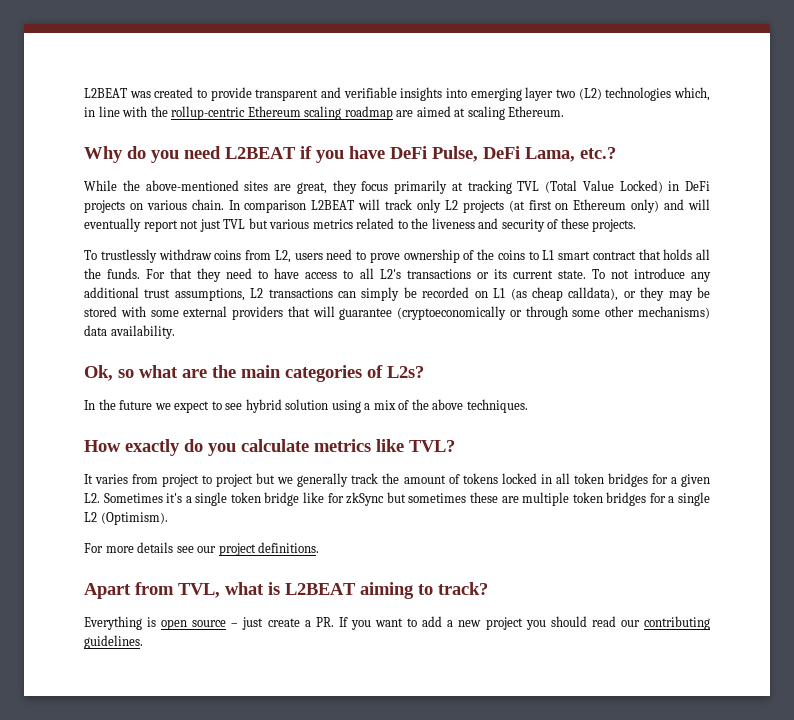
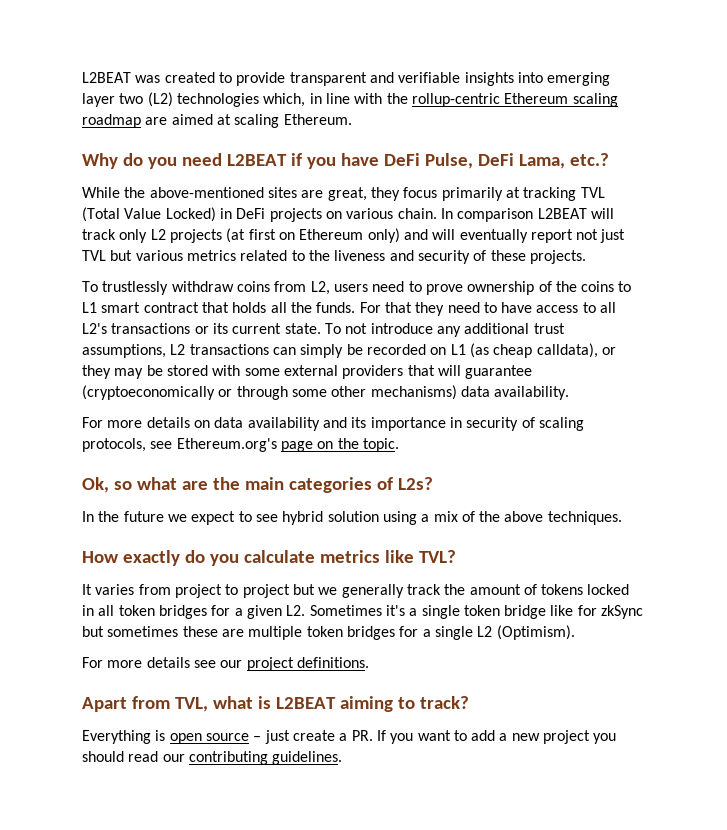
(175, 332) none -> [82,417,584,431] [82,438,399,452] // For more details on data availability and its importance in security of scaling protocols, see Ethereum.org's page on the topic.

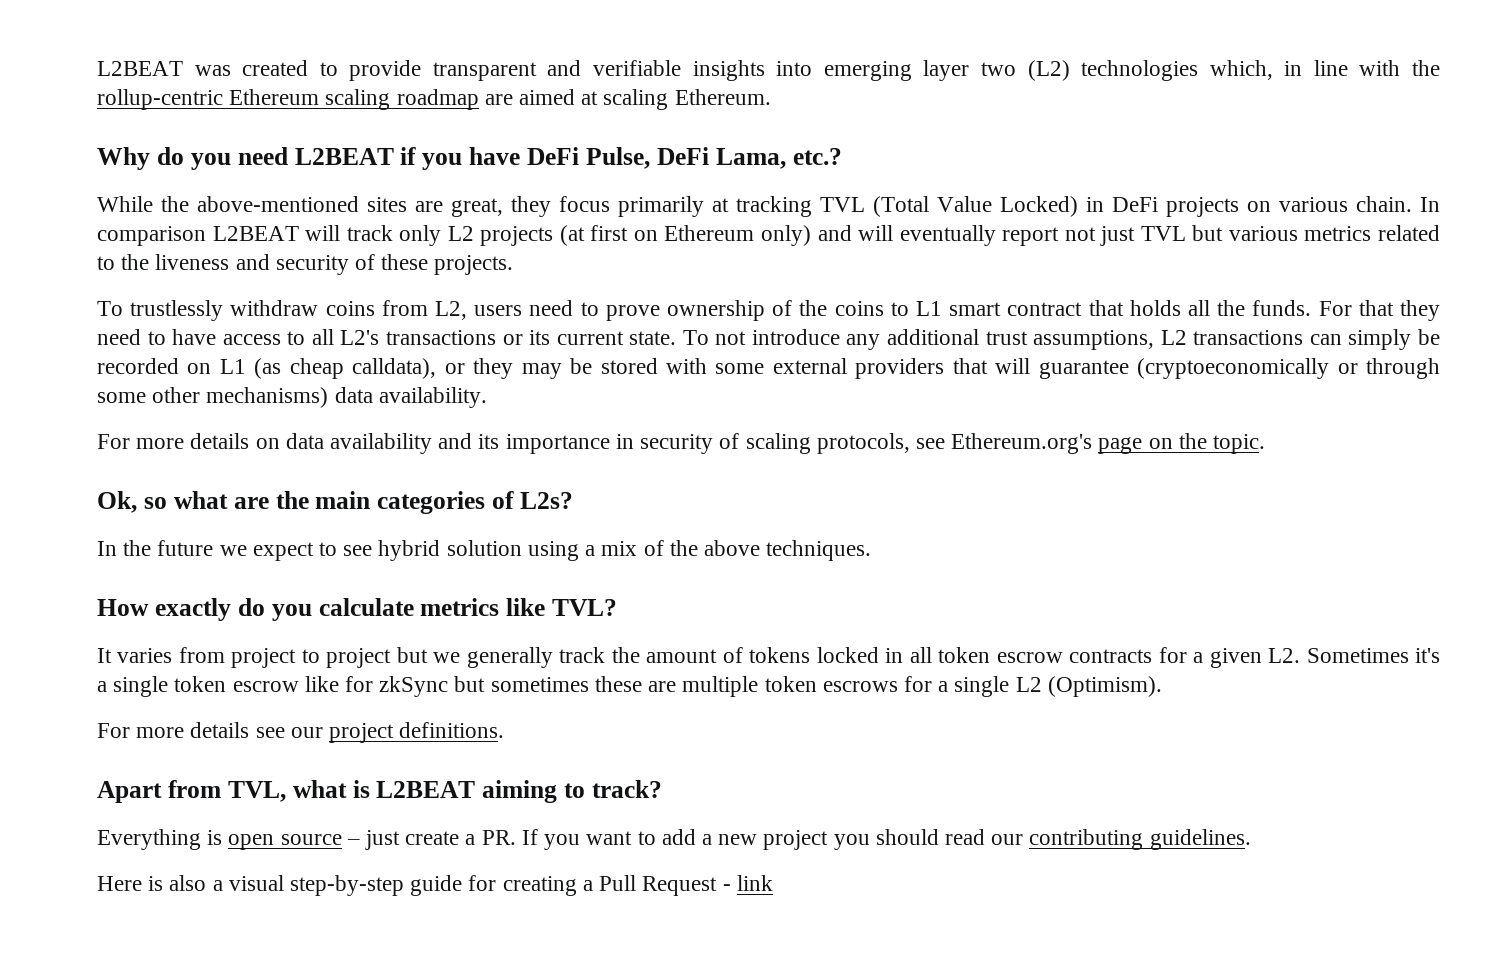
[158,605,207,619] bridges -> [996,649,1153,663] escrow contracts
[504,605,547,619] bridge -> [232,681,299,692] escrow
[346,626,395,640] bridges -> [822,681,898,692] escrows
(343, 758) none -> [97,875,773,896] // Here is also a visual step-by-step guide for creating a Pull Request - link

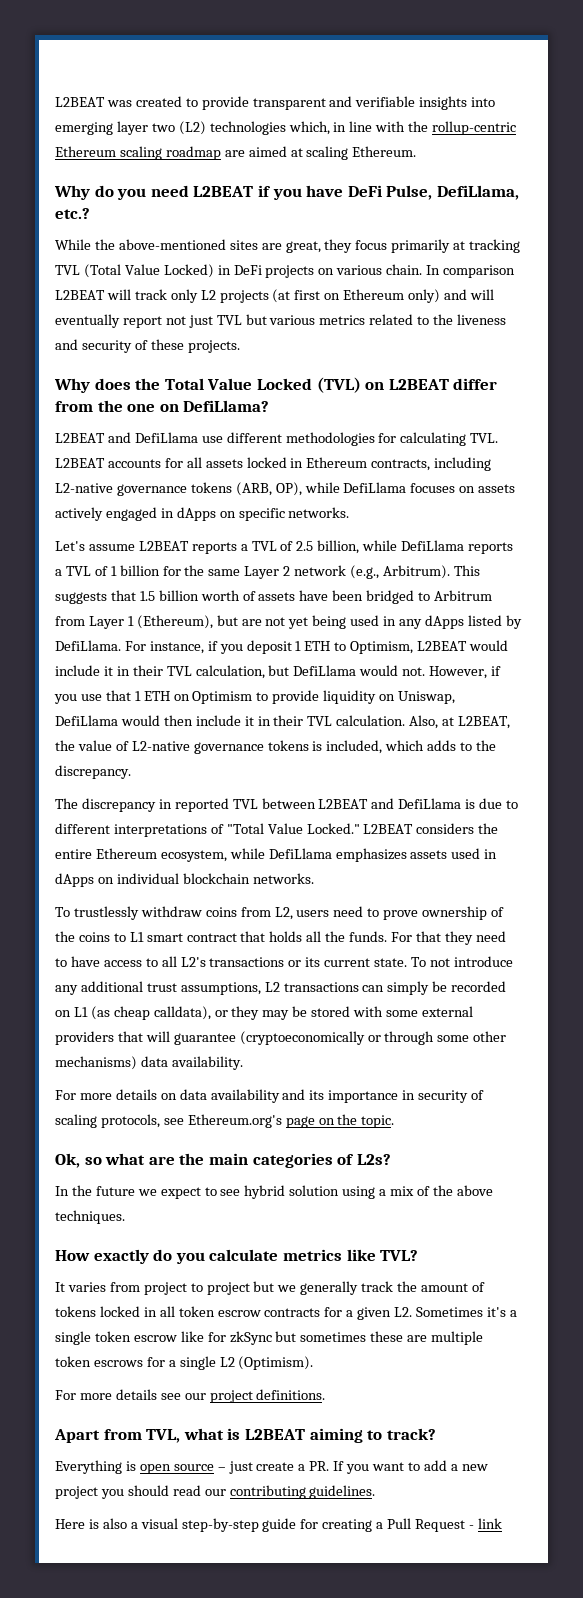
[656,147,786,169] DeFi Lama, -> [436,185,519,200] DefiLlama,
(514, 265) none -> [54,377,498,393] [55,400,270,412] [55,432,499,446] [55,457,492,471] [55,482,516,496] [55,507,350,521] [55,540,514,554] [55,565,480,579] [55,590,493,604] [55,615,522,629] [55,640,509,654] [55,665,502,679] [54,690,456,704] [55,715,511,729] [55,740,497,754] [55,765,131,779] [55,798,519,812] [55,823,499,837] [55,848,498,862] [55,873,314,887] // Why does the Total Value Locked (TVL) on L2BEAT differ from the one on DefiLlama? // L2BEAT and DefiLlama use different methodologies for calculating TVL. L2BEAT accounts for all assets locked in Ethereum contracts, including L2-native governance tokens (ARB, OP), while DefiLlama focuses on assets actively engaged in dApps on specific networks. // Let's assume L2BEAT reports a TVL of 2.5 billion, while DefiLlama reports a TVL of 1 billion for the same Layer 2 network (e.g., Arbitrum). This suggests that 1.5 billion worth of assets have been bridged to Arbitrum from Layer 1 (Ethereum), but are not yet being used in any dApps listed by DefiLlama. For instance, if you deposit 1 ETH to Optimism, L2BEAT would include it in their TVL calculation, but DefiLlama would not. However, if you use that 1 ETH on Optimism to provide liquidity on Uniswap, DefiLlama would then include it in their TVL calculation. Also, at L2BEAT, the value of L2-native governance tokens is included, which adds to the discrepancy. // The discrepancy in reported TVL between L2BEAT and DefiLlama is due to different interpretations of "Total Value Locked." L2BEAT considers the entire Ethereum ecosystem, while DefiLlama emphasizes assets used in dApps on individual blockchain networks.

